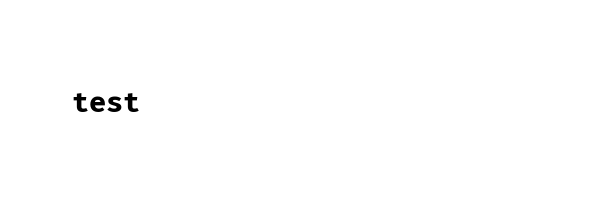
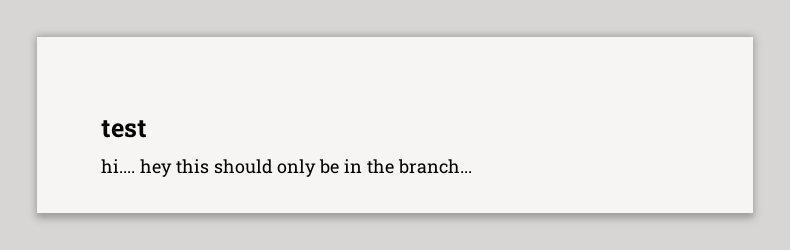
(140, 102) none -> [101,159,472,177] // hi.... hey this should only be in the branch...

